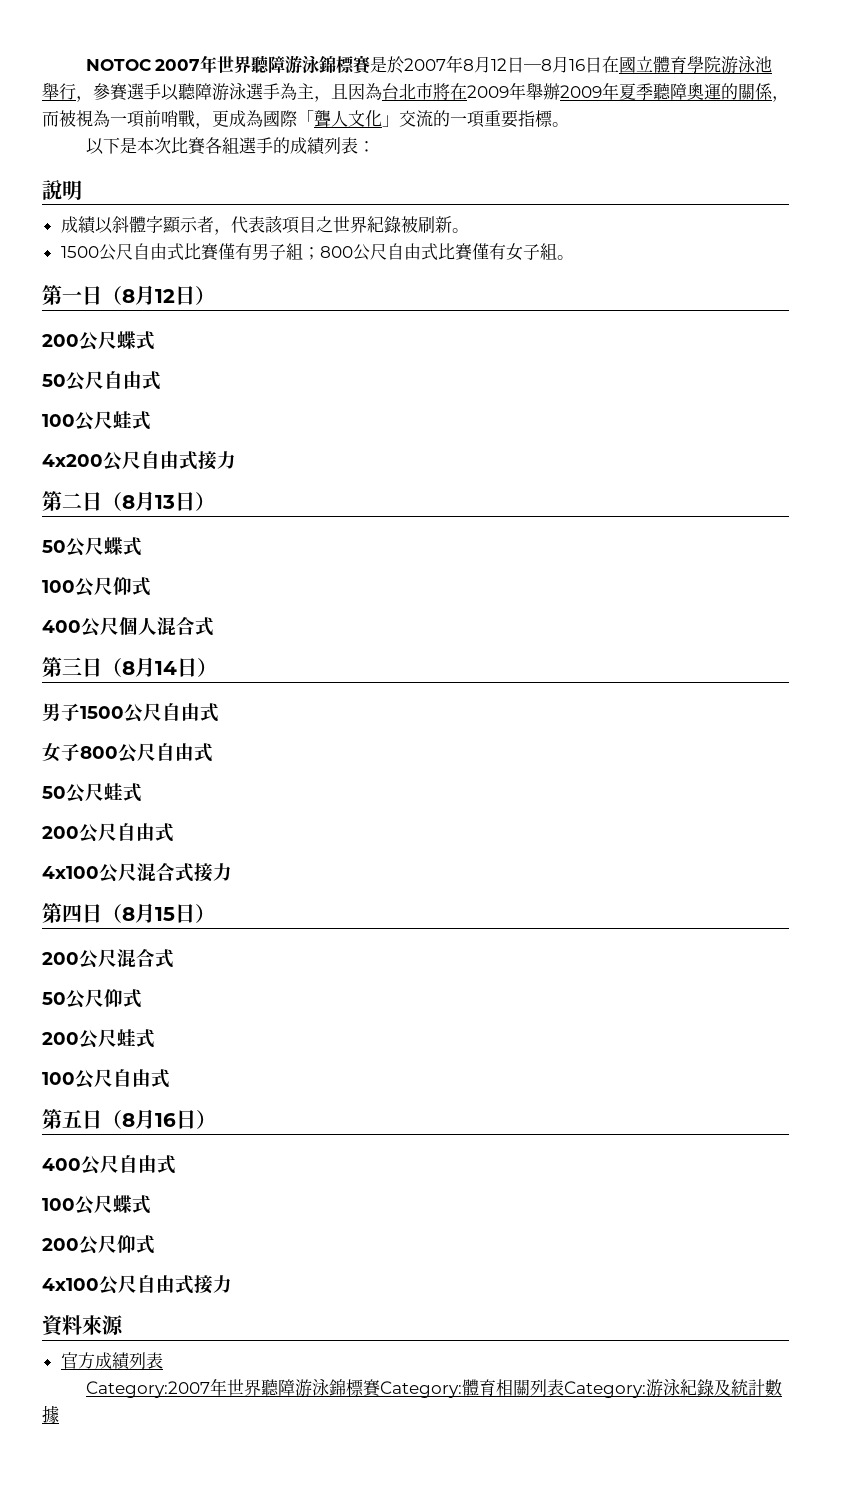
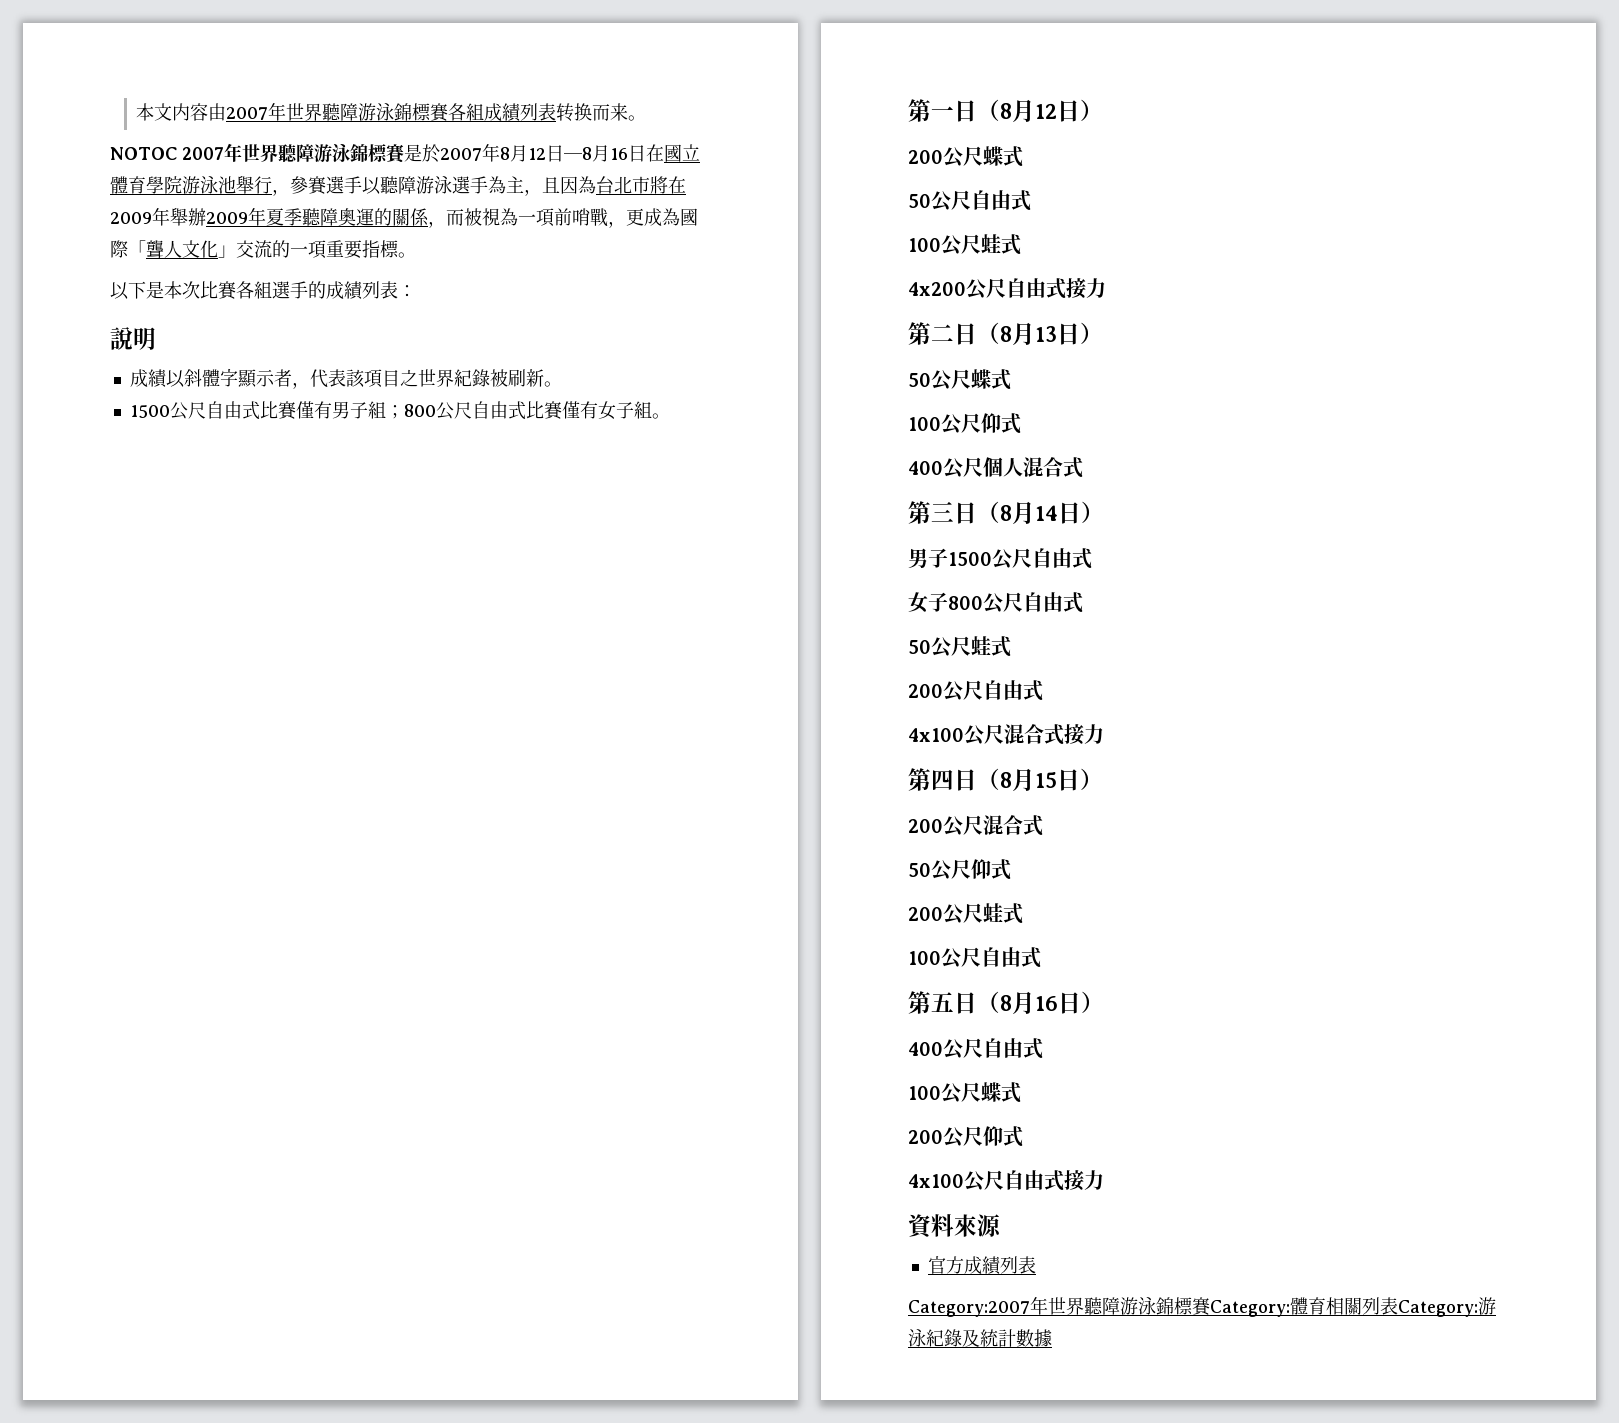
(85, 65) none -> [136,102,647,122] 本文内容由2007年世界聽障游泳錦標賽各組成績列表转换而来。 //

